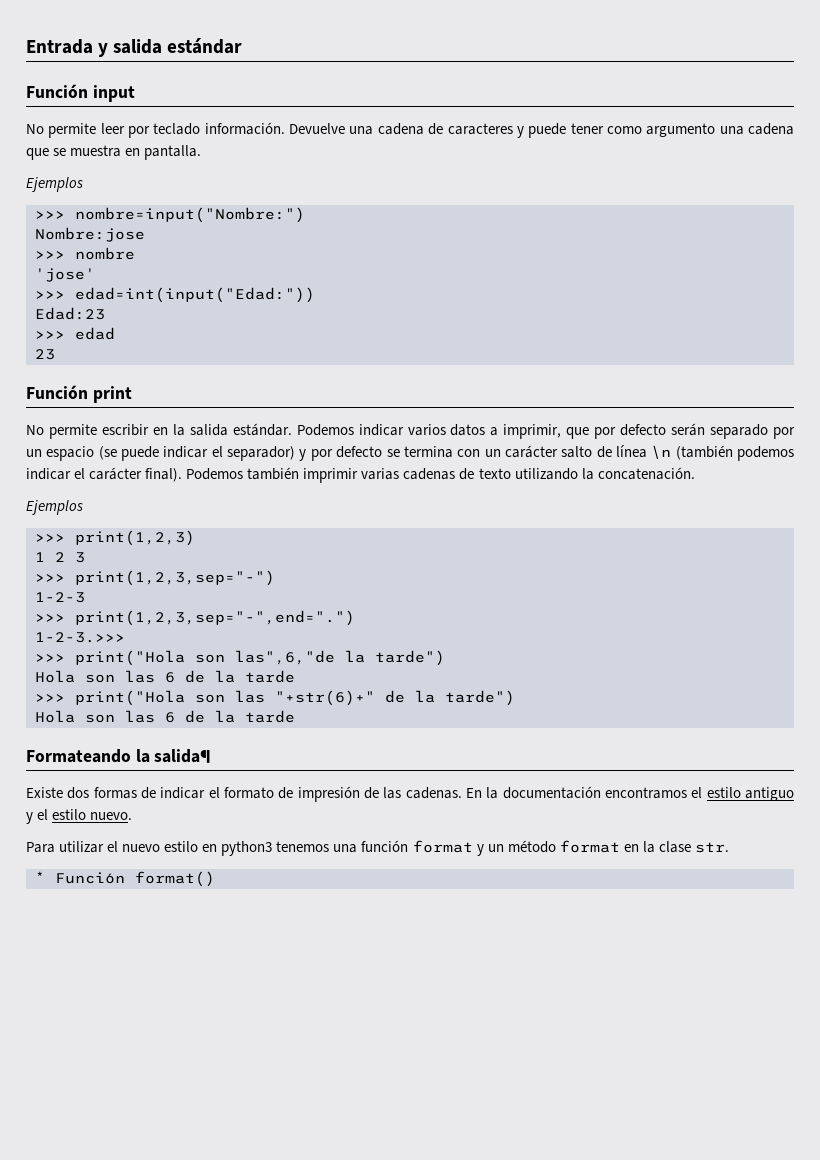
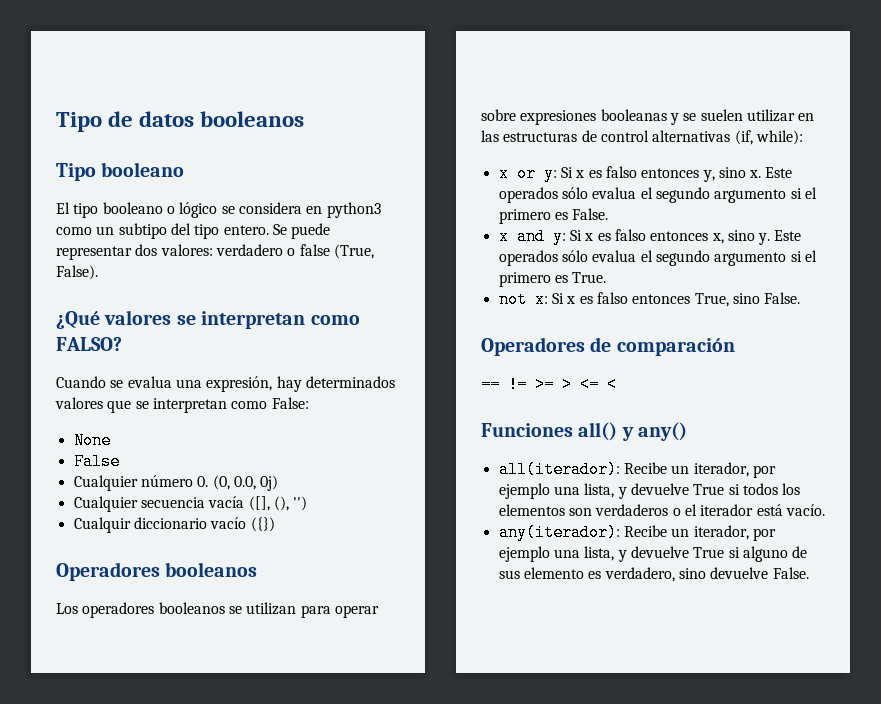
[26,38,243,57] [26,84,135,102] [26,122,795,138] [26,145,202,160] [26,177,83,192] [35,207,305,223] [35,227,145,242] [35,247,135,260] [35,268,95,282] [35,287,315,303] [35,307,105,320] [35,327,115,340] [35,349,55,360] [26,385,132,403] [26,423,796,439] [26,445,795,461] [26,467,695,483] [26,500,83,515] [35,530,195,546] [35,552,85,563] [35,570,275,586] [35,592,85,603] [35,610,355,626] [35,632,125,643] [35,650,445,666] [35,670,295,683] [35,690,515,706] [35,710,295,723] [26,749,212,763] [26,786,794,802] [26,809,133,824] [26,840,729,856] [35,871,215,887] Entrada y salida estándar // Función input // No permite leer por teclado información. Devuelve una cadena de caracteres y puede tener como argumento una cadena que se muestra en pantalla. // Ejemplos // >>> nombre=input("Nombre:") // Nombre:jose // >>> nombre // 'jose' // >>> edad=int(input("Edad:")) // Edad:23 // >>> edad // 23 // Función print // No permite escribir en la salida estándar. Podemos indicar varios datos a imprimir, que por defecto serán separado por un espacio (se puede indicar el separador) y por defecto se termina con un carácter salto de línea \n (también podemos indicar el carácter final). Podemos también imprimir varias cadenas de texto utilizando la concatenación. // Ejemplos // >>> print(1,2,3) // 1 2 3 // >>> print(1,2,3,sep="-") // 1-2-3 // >>> print(1,2,3,sep="-",end=".") // 1-2-3.>>> // >>> print("Hola son las",6,"de la tarde") // Hola son las 6 de la tarde // >>> print("Hola son las "+str(6)+" de la tarde") // Hola son las 6 de la tarde // Formateando la salida¶ // Existe dos formas de indicar el formato de impresión de las cadenas. En la documentación encontramos el estilo antiguo y el estilo nuevo. // Para utilizar el nuevo estilo en python3 tenemos una función format y un método format en la clase str. // * Función format() -> [56,111,305,132] [56,162,185,181] [56,202,381,218] [56,223,331,239] [56,244,374,260] [56,265,98,280] [56,310,360,329] [56,337,122,351] [56,376,395,392] [55,397,309,413] [73,432,111,449] [73,453,120,470] [73,475,279,491] [73,496,308,512] [73,517,275,533] [56,562,258,581] [56,602,379,618] [481,109,815,125] [481,130,803,145] [498,165,793,182] [498,187,817,203] [498,208,609,224] [498,228,802,245] [498,250,817,266] [498,272,607,287] [498,291,801,308] [481,337,735,356] [481,376,617,393] [481,422,688,441] [498,461,776,478] [498,483,801,499] [498,504,825,516] [498,524,776,541] [498,546,808,562] [498,567,809,582] Tipo de datos booleanos // Tipo booleano // El tipo booleano o lógico se considera en python3 como un subtipo del tipo entero. Se puede representar dos valores: verdadero o false (True, False). // ¿Qué valores se interpretan como FALSO? // Cuando se evalua una expresión, hay determinados valores que se interpretan como False: // None // False // Cualquier número 0. (0, 0.0, 0j) // Cualquier secuencia vacía ([], (), '') // Cualquir diccionario vacío ({}) // Operadores booleanos // Los operadores booleanos se utilizan para operar sobre expresiones booleanas y se suelen utilizar en las estructuras de control alternativas (if, while): // x or y: Si x es falso entonces y, sino x. Este operados sólo evalua el segundo argumento si el primero es False. // x and y: Si x es falso entonces x, sino y. Este operados sólo evalua el segundo argumento si el primero es True. // not x: Si x es falso entonces True, sino False. // Operadores de comparación // == != >= > <= < // Funciones all() y any() // all(iterador): Recibe un iterador, por ejemplo una lista, y devuelve True si todos los elementos son verdaderos o el iterador está vacío. // any(iterador): Recibe un iterador, por ejemplo una lista, y devuelve True si alguno de sus elemento es verdadero, sino devuelve False.

